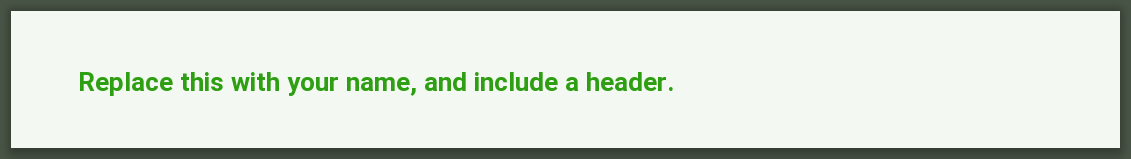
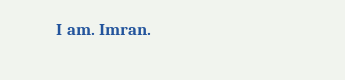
[78,72,675,96] Replace this with your name, and include a header. -> [56,24,152,35] I am. Imran.

